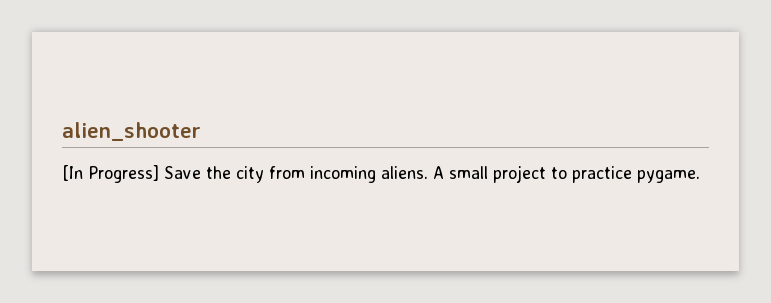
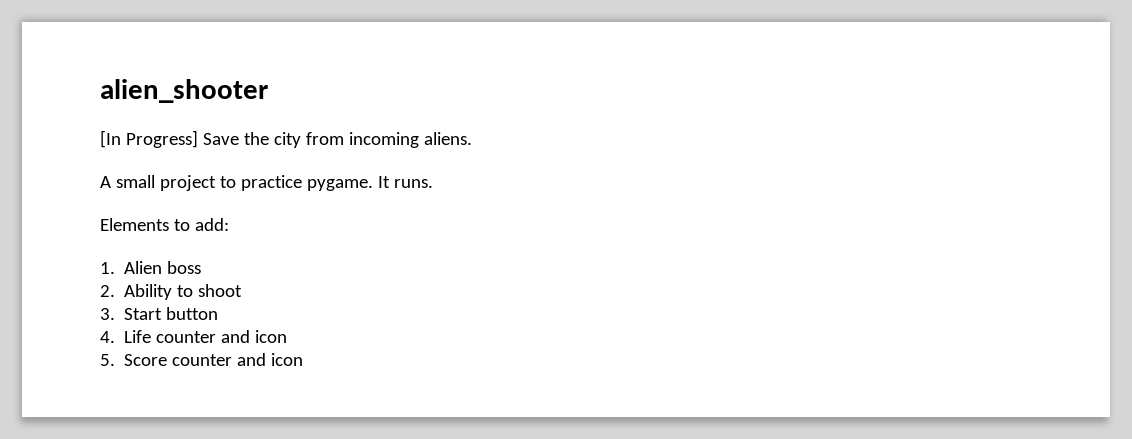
(428, 172) none -> (472, 138) //
(700, 176) none -> [377,176,433,188] [100,218,229,231] [100,261,202,274] [100,284,243,300] [100,307,219,320] [100,330,288,343] [100,353,304,366] It runs. // Elements to add: // 1. Alien boss // 2. Ability to shoot // 3. Start button // 4. Life counter and icon // 5. Score counter and icon

